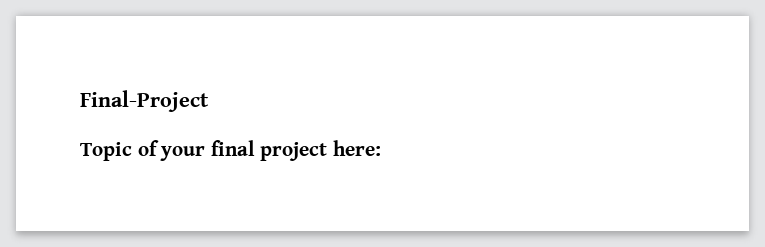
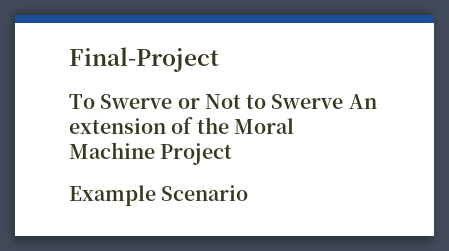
[80,140,381,161] Topic of your final project here: -> [69,94,377,109] [69,117,294,134] [69,142,233,165] [69,185,249,206] To Swerve or Not to Swerve An extension of the Moral Machine Project // Example Scenario

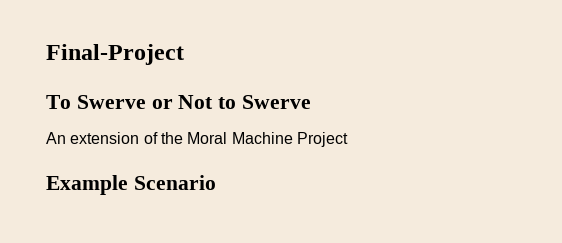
(344, 101) none -> (312, 102) //

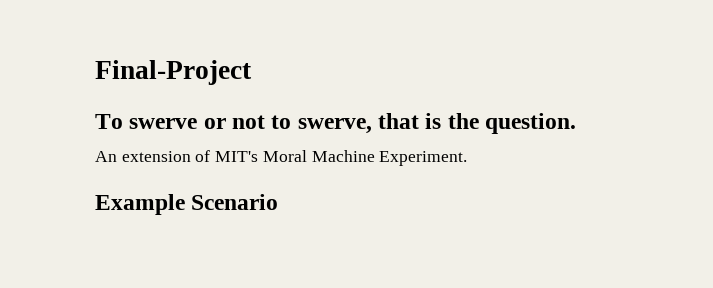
[76,95,312,109] Swerve or Not to Swerve -> [129,113,577,134] swerve or not to swerve, that is the question.
[160,132,183,144] the -> [215,151,259,162] MIT's
[296,132,348,147] Project -> [379,151,468,166] Experiment.

